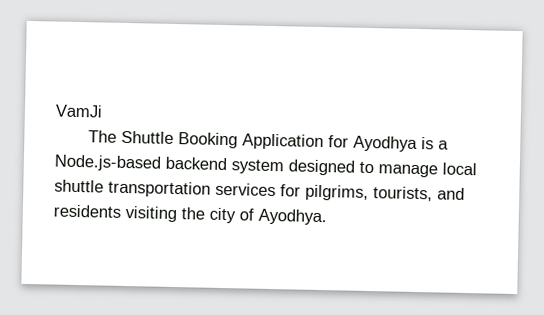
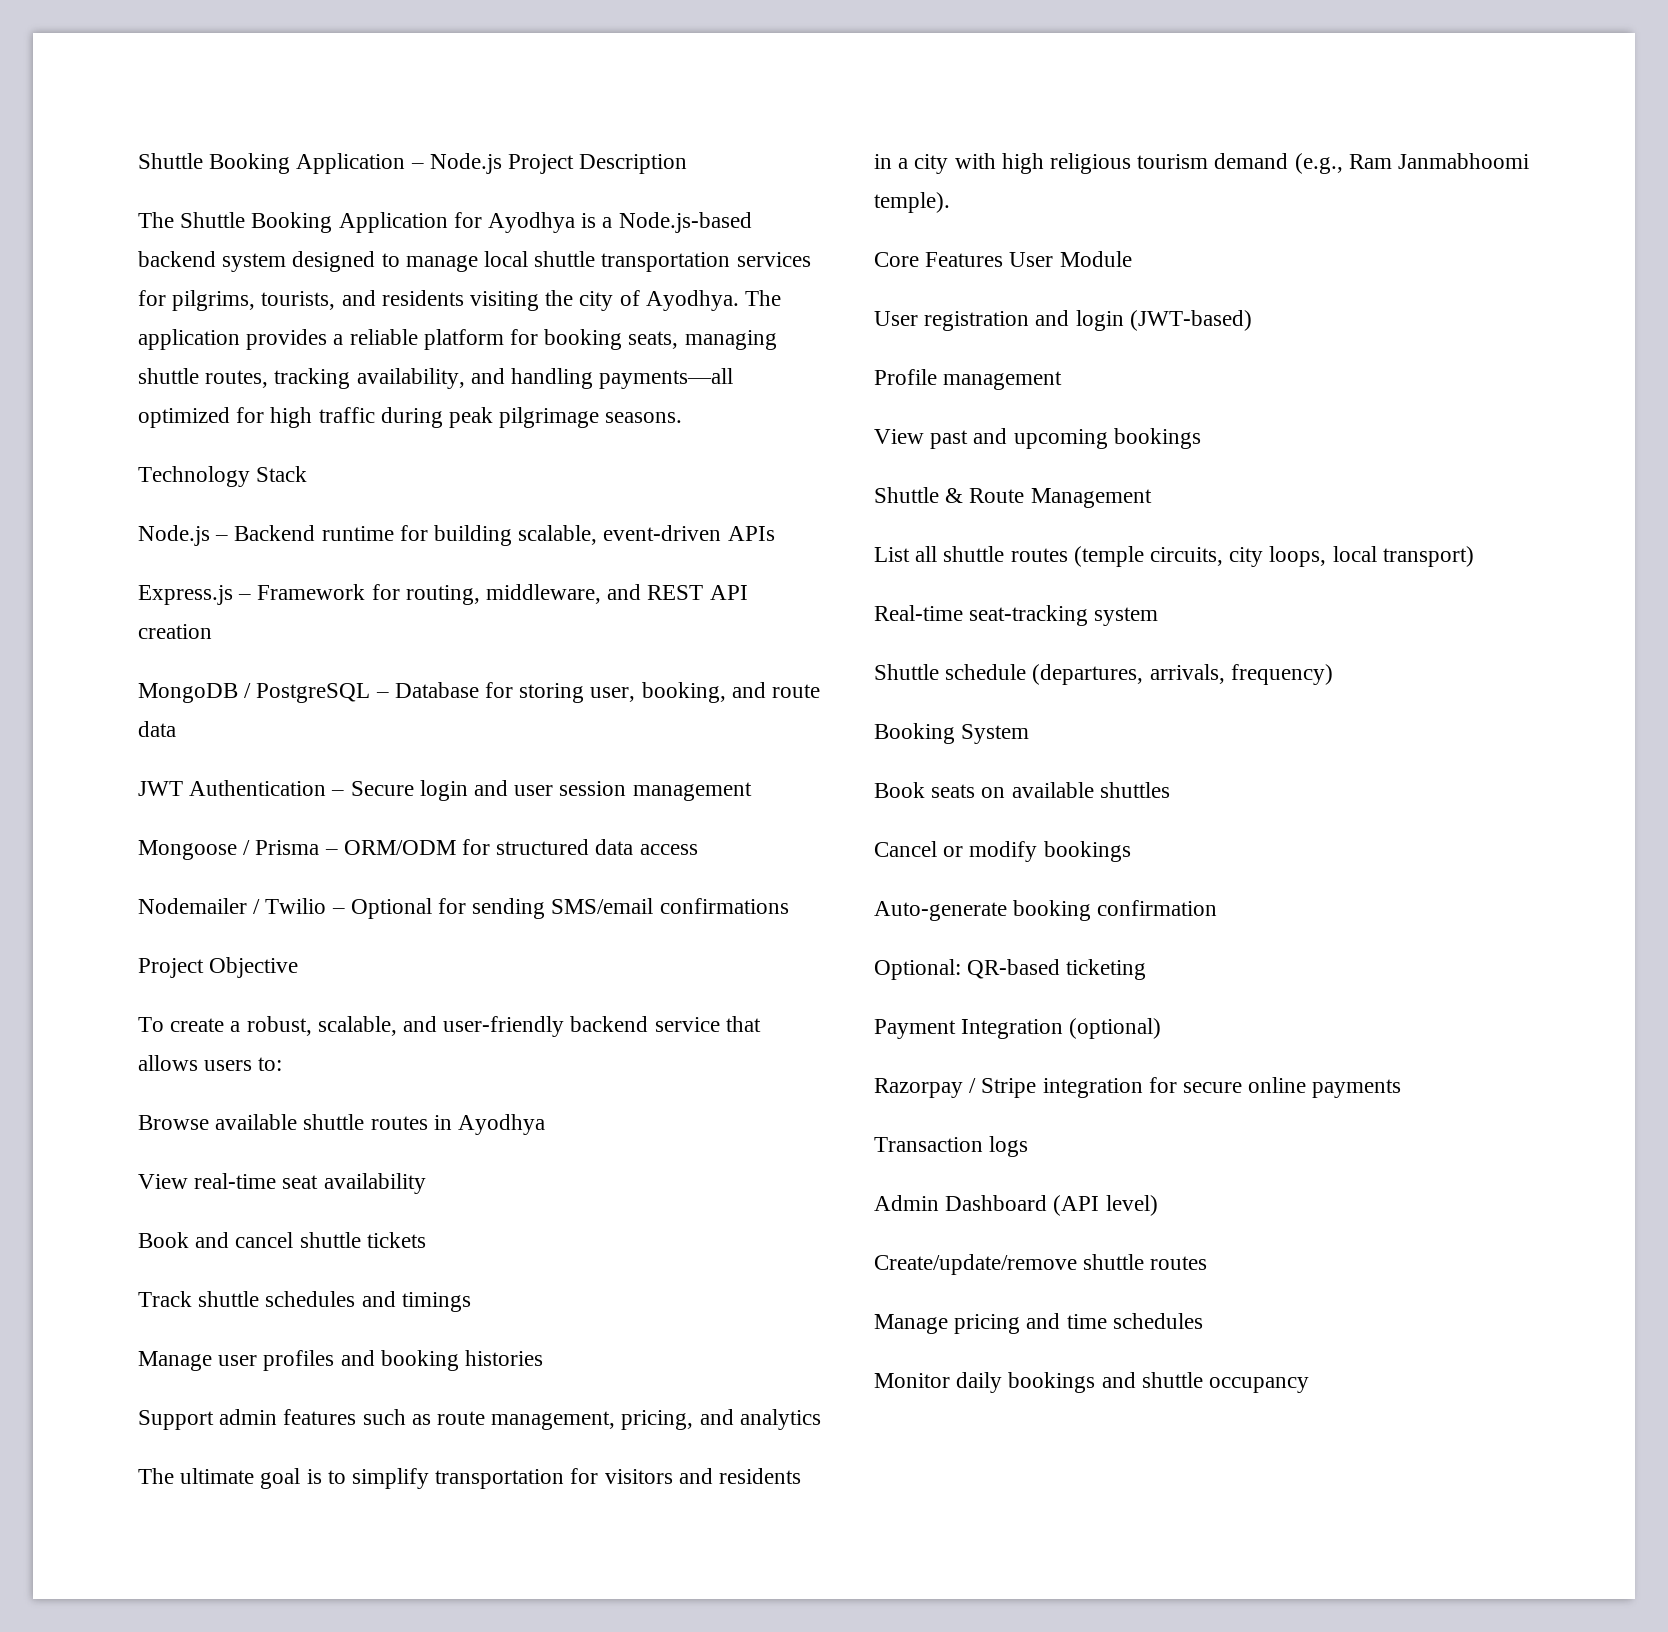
[55,104,103,118] VamJi -> [138,153,688,174] Shuttle Booking Application – Node.js Project Description
(327, 217) none -> [745,290,782,306] [138,329,777,350] [138,368,734,389] [138,407,683,428] [138,466,308,487] [138,525,775,546] [138,584,748,605] [138,624,212,639] [138,682,821,703] [138,721,176,737] [138,780,752,801] [138,839,698,860] [138,898,789,919] [138,957,299,978] [138,1016,761,1037] [138,1055,283,1071] [138,1114,546,1135] [138,1173,426,1194] [138,1232,426,1248] [138,1291,471,1312] [138,1350,544,1371] [138,1409,821,1430] [138,1468,802,1489] [874,153,1530,174] [874,192,950,213] [874,251,1132,267] [874,310,1252,331] [874,369,1063,390] [874,428,1201,449] [874,487,1152,508] [874,546,1474,567] [874,605,1159,626] [874,664,1333,685] [874,723,1030,744] [874,782,1170,798] [874,841,1131,862] [874,900,1218,921] [874,959,1147,980] [874,1018,1162,1039] [874,1077,1402,1098] [874,1136,1029,1157] [874,1195,1158,1216] [874,1254,1208,1275] [874,1313,1203,1334] [874,1372,1310,1393] The application provides a reliable platform for booking seats, managing shuttle routes, tracking availability, and handling payments—all optimized for high traffic during peak pilgrimage seasons. // Technology Stack // Node.js – Backend runtime for building scalable, event-driven APIs // Express.js – Framework for routing, middleware, and REST API creation // MongoDB / PostgreSQL – Database for storing user, booking, and route data // JWT Authentication – Secure login and user session management // Mongoose / Prisma – ORM/ODM for structured data access // Nodemailer / Twilio – Optional for sending SMS/email confirmations // Project Objective // To create a robust, scalable, and user-friendly backend service that allows users to: // Browse available shuttle routes in Ayodhya // View real-time seat availability // Book and cancel shuttle tickets // Track shuttle schedules and timings // Manage user profiles and booking histories // Support admin features such as route management, pricing, and analytics // The ultimate goal is to simplify transportation for visitors and residents in a city with high religious tourism demand (e.g., Ram Janmabhoomi temple). // Core Features User Module // User registration and login (JWT-based) // Profile management // View past and upcoming bookings // Shuttle & Route Management // List all shuttle routes (temple circuits, city loops, local transport) // Real-time seat-tracking system // Shuttle schedule (departures, arrivals, frequency) // Booking System // Book seats on available shuttles // Cancel or modify bookings // Auto-generate booking confirmation // Optional: QR-based ticketing // Payment Integration (optional) // Razorpay / Stripe integration for secure online payments // Transaction logs // Admin Dashboard (API level) // Create/update/remove shuttle routes // Manage pricing and time schedules // Monitor daily bookings and shuttle occupancy

